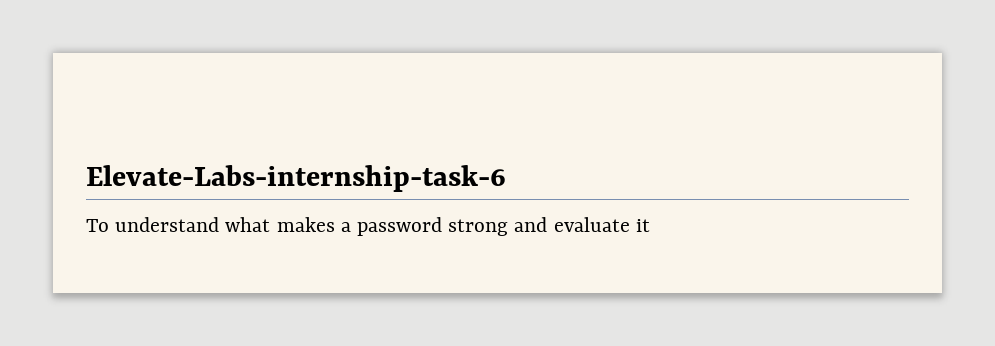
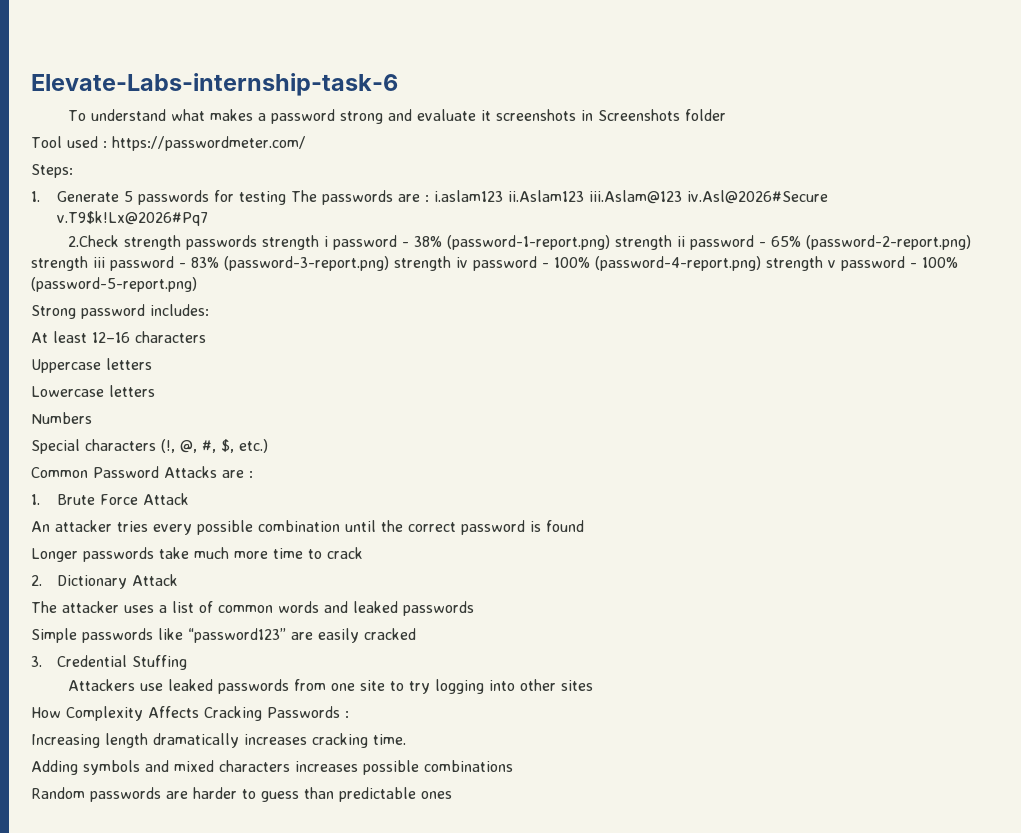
(650, 225) none -> [496,109,727,121] [31,136,306,151] [31,164,73,178] [31,190,828,205] [56,211,208,226] [68,235,972,250] [31,256,958,271] [31,277,197,292] [31,304,209,319] [31,331,206,343] [31,358,152,373] [31,385,155,397] [31,412,92,424] [31,439,268,454] [31,466,253,478] [31,493,189,505] [31,520,584,535] [31,547,363,562] [31,574,178,589] [31,601,474,616] [31,628,416,643] [31,655,187,670] [68,679,594,694] [31,706,349,721] [31,733,406,748] [31,760,513,775] [31,787,452,802] screenshots in Screenshots folder // Tool used : https://passwordmeter.com/ // Steps: // 1. Generate 5 passwords for testing The passwords are : i.aslam123 ii.Aslam123 iii.Aslam@123 iv.Asl@2026#Secure v.T9$k!Lx@2026#Pq7 // 2.Check strength passwords strength i password - 38% (password-1-report.png) strength ii password - 65% (password-2-report.png) strength iii password - 83% (password-3-report.png) strength iv password - 100% (password-4-report.png) strength v password - 100% (password-5-report.png) // Strong password includes: // At least 12–16 characters // Uppercase letters // Lowercase letters // Numbers // Special characters (!, @, #, $, etc.) // Common Password Attacks are : // 1. Brute Force Attack // An attacker tries every possible combination until the correct password is found // Longer passwords take much more time to crack // 2. Dictionary Attack // The attacker uses a list of common words and leaked passwords // Simple passwords like “password123” are easily cracked // 3. Credential Stuffing // Attackers use leaked passwords from one site to try logging into other sites // How Complexity Affects Cracking Passwords : // Increasing length dramatically increases cracking time. // Adding symbols and mixed characters increases possible combinations // Random passwords are harder to guess than predictable ones

